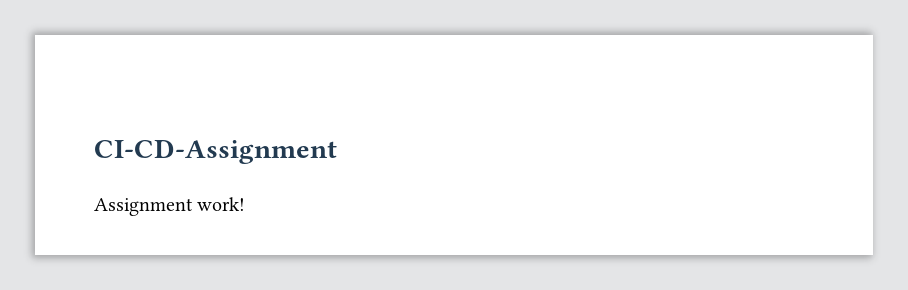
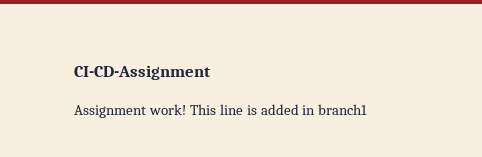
(246, 204) none -> [189,104,368,115] This line is added in branch1

